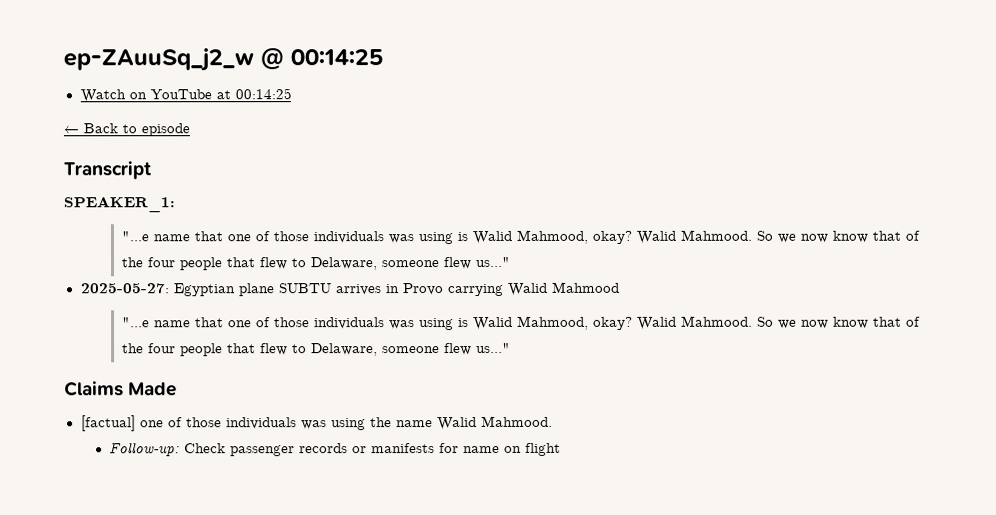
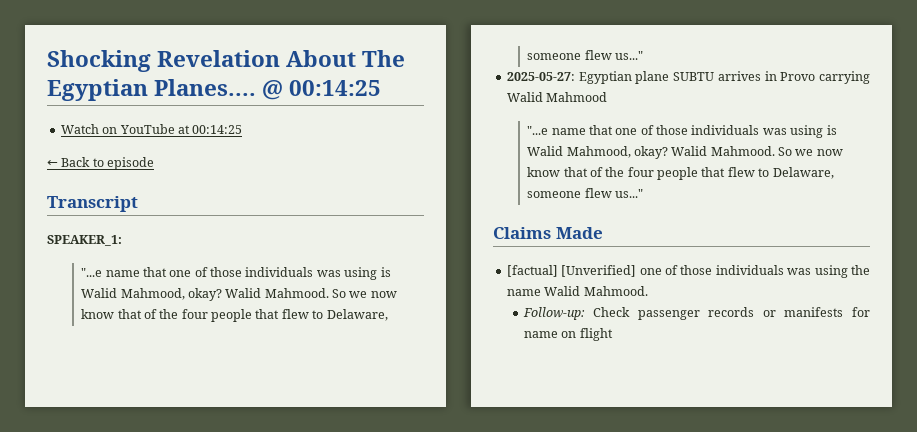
[63,48,254,72] ep-ZAuuSq_j2_w -> [47,50,406,72] [47,79,257,101] Shocking Revelation About The Egyptian Planes....
(136, 423) none -> [561,265,637,277] [Unverified]

